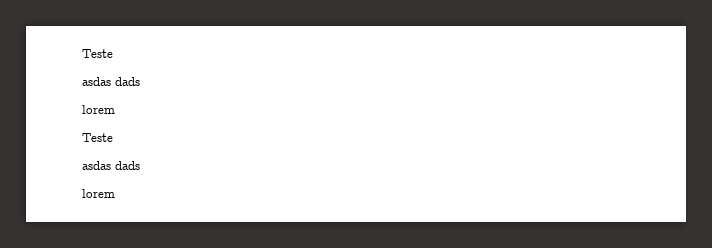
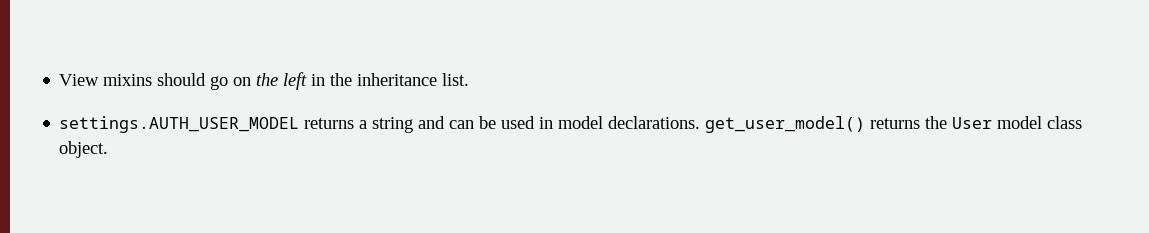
[82,49,113,58] [82,77,140,86] [82,105,115,114] [82,133,113,142] [82,161,140,170] [82,189,115,198] Teste // asdas dads // lorem // Teste // asdas dads // lorem -> [59,72,470,90] [59,116,1083,133] [59,141,109,158] View mixins should go on the left in the inheritance list. // settings.AUTH_USER_MODEL returns a string and can be used in model declarations. get_user_model() returns the User model class object.

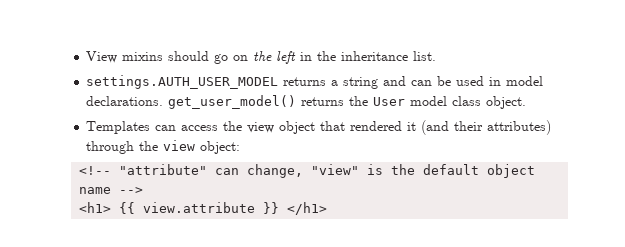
(109, 149) none -> [86,120,552,135] [86,140,241,154] [79,164,536,178] [79,187,144,194] [79,202,328,215] // Templates can access the view object that rendered it (and their attributes) through the view object: // <!-- "attribute" can change, "view" is the default object name --> // <h1> {{ view.attribute }} </h1>

